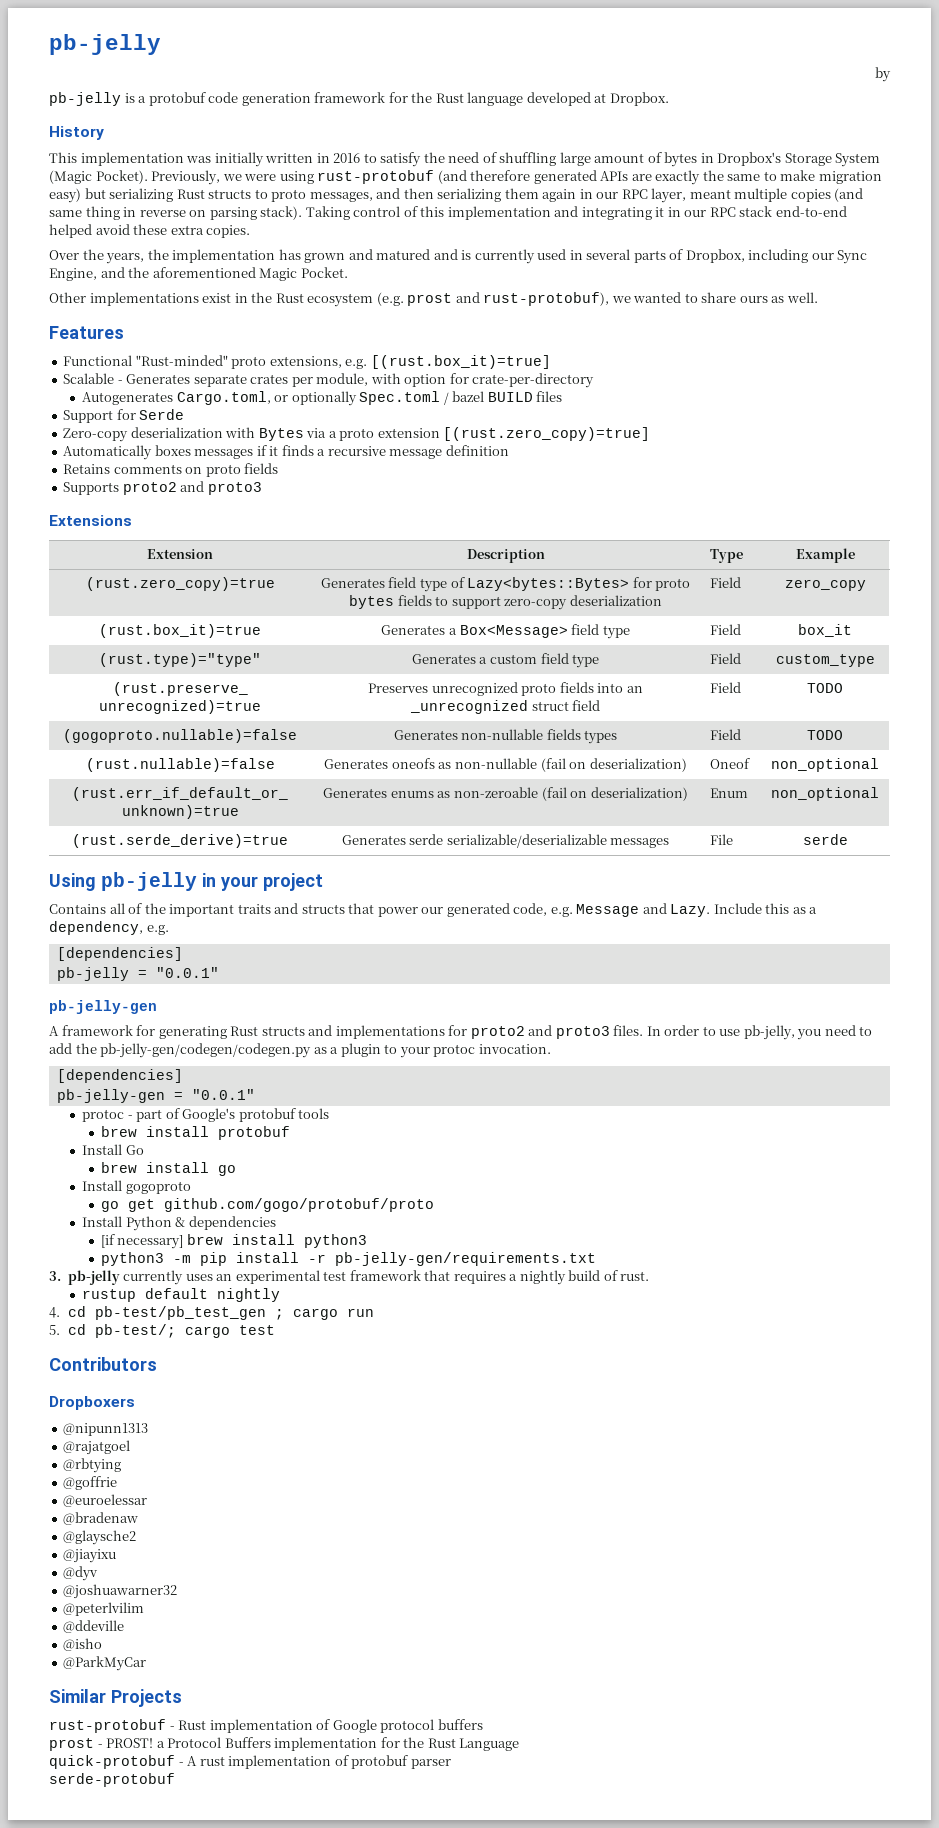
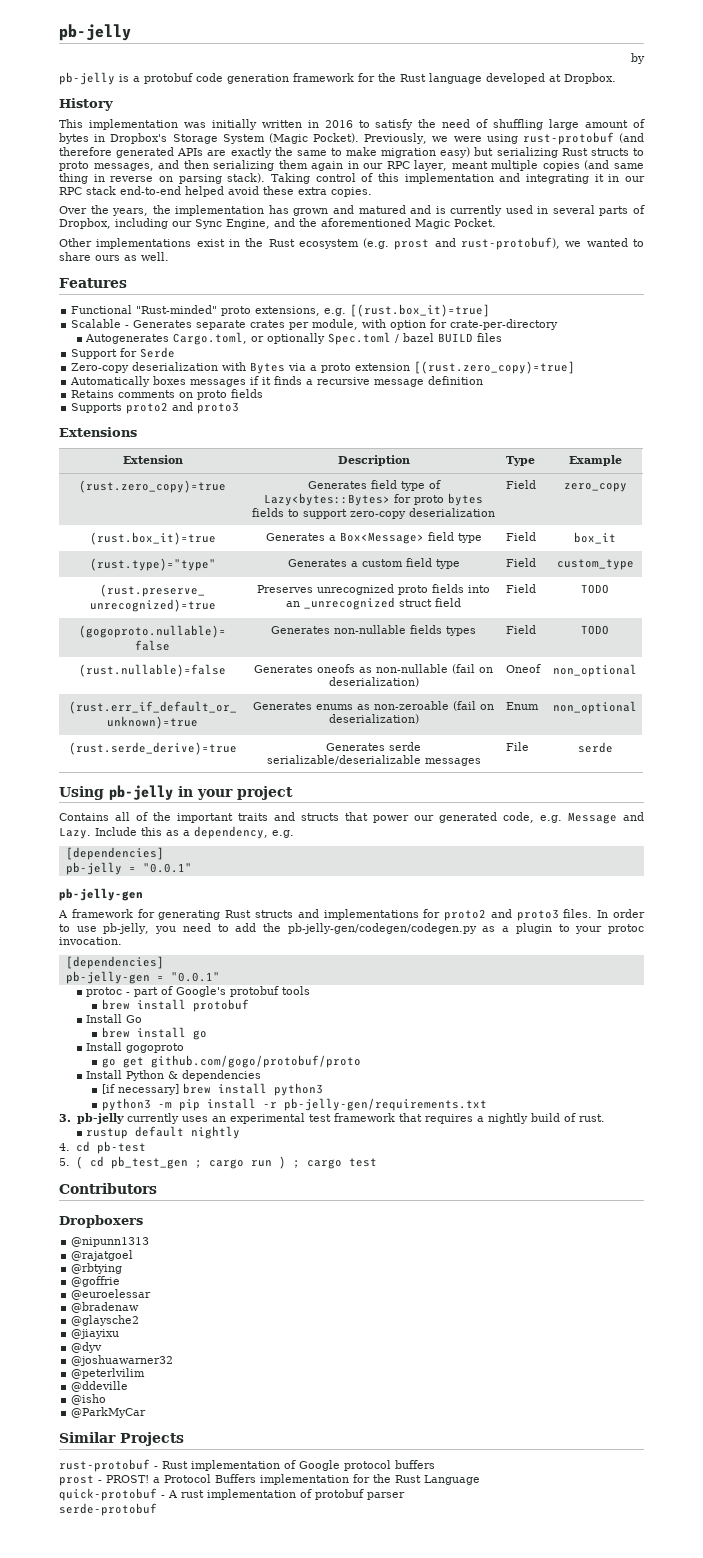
[94,1306,266,1320] pb-test/pb_test_gen -> [96,1141,146,1154] [59,1156,188,1169] pb-test // 5. ( cd pb_test_gen
[49,1324,176,1338] // 5. cd pb-test/; -> [278,1156,300,1169] ) ;

